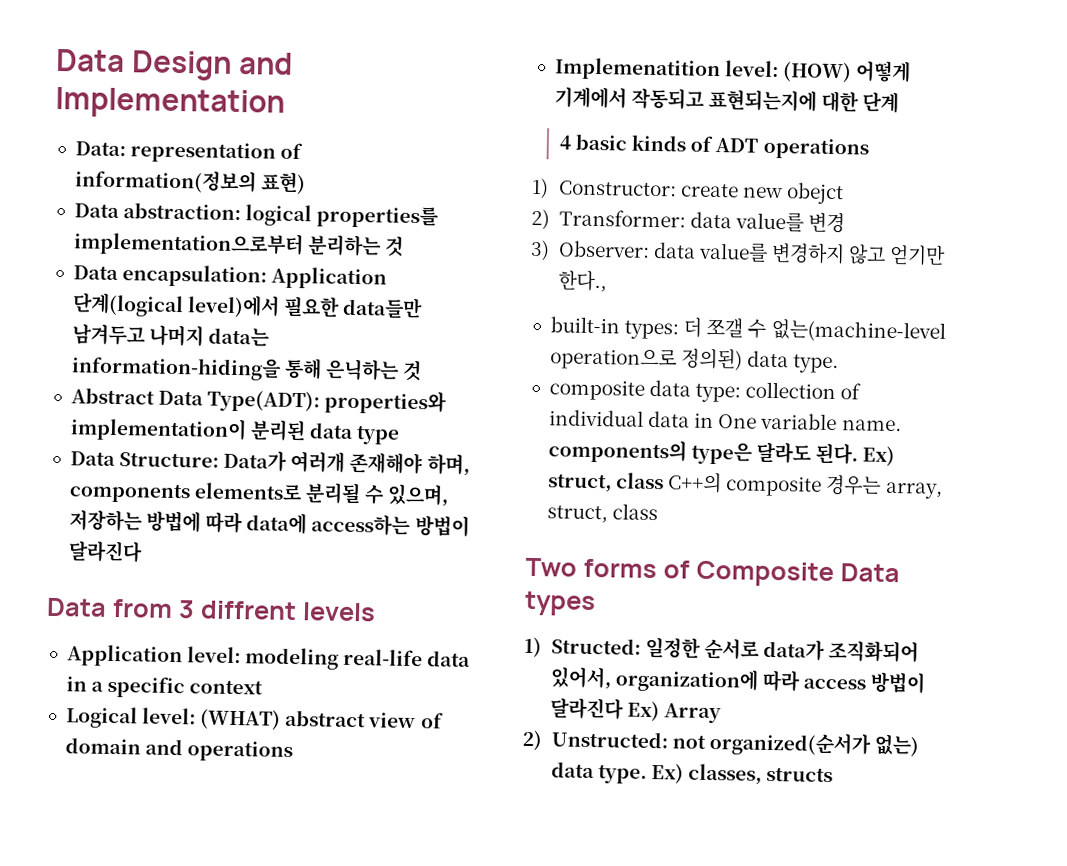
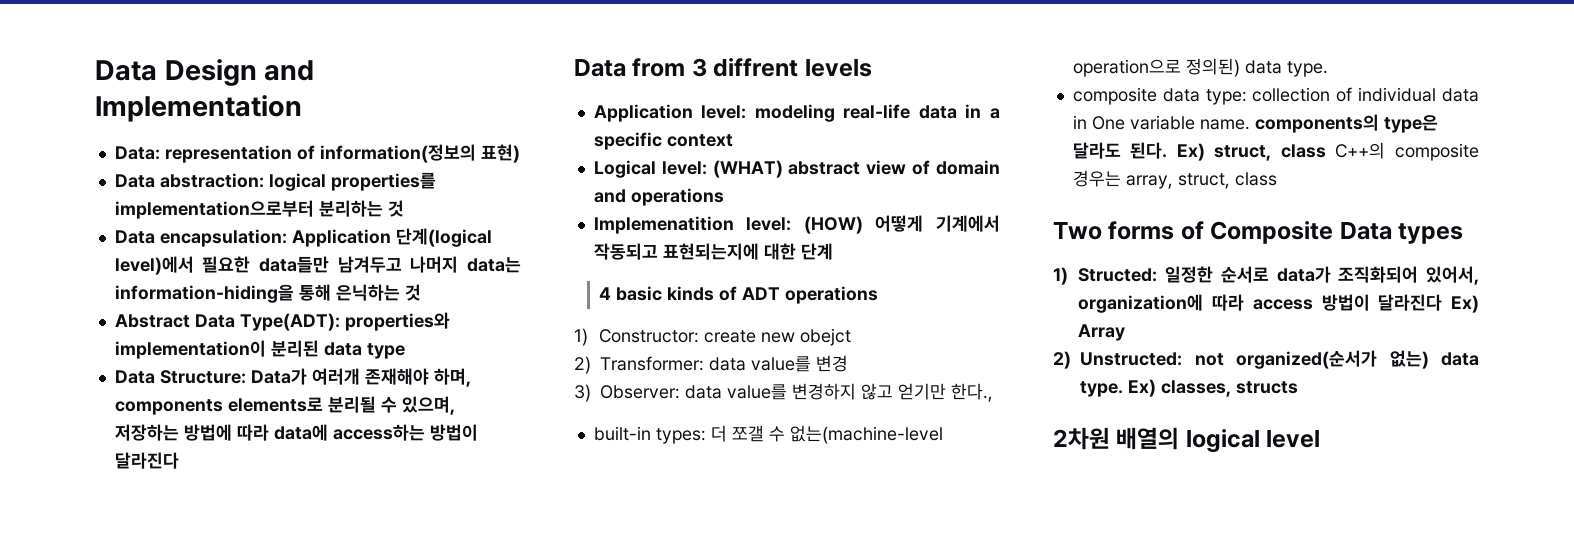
(834, 774) none -> [1053,427,1321,453] // 2차원 배열의 logical level

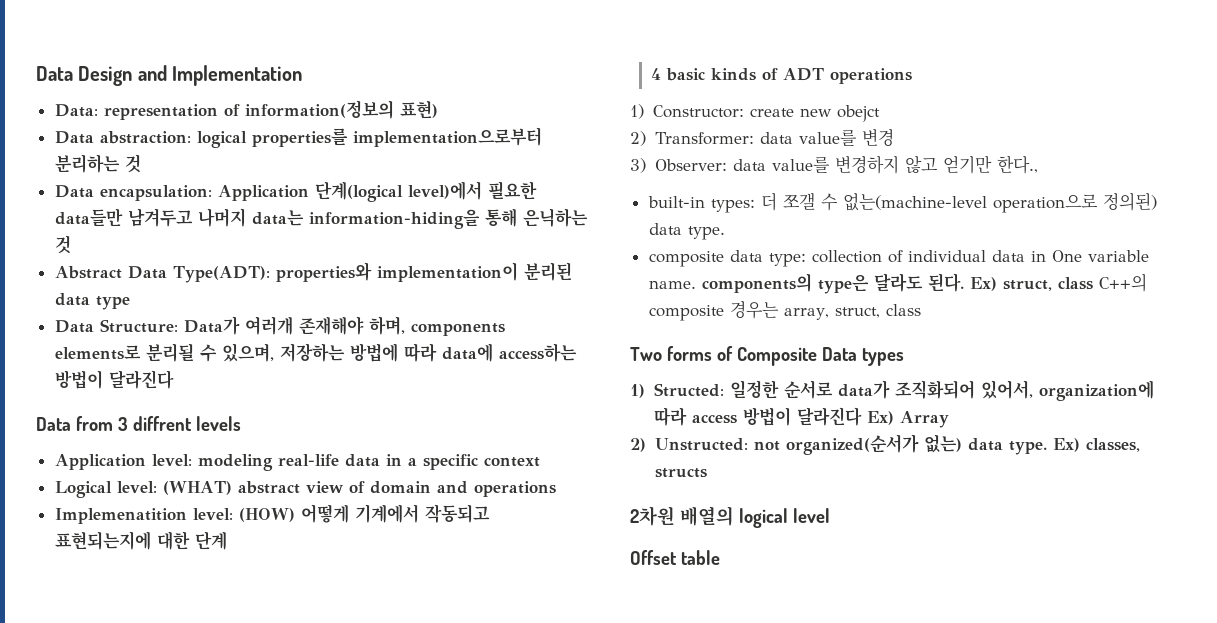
(1321, 439) none -> [630,550,720,565] // Offset table

